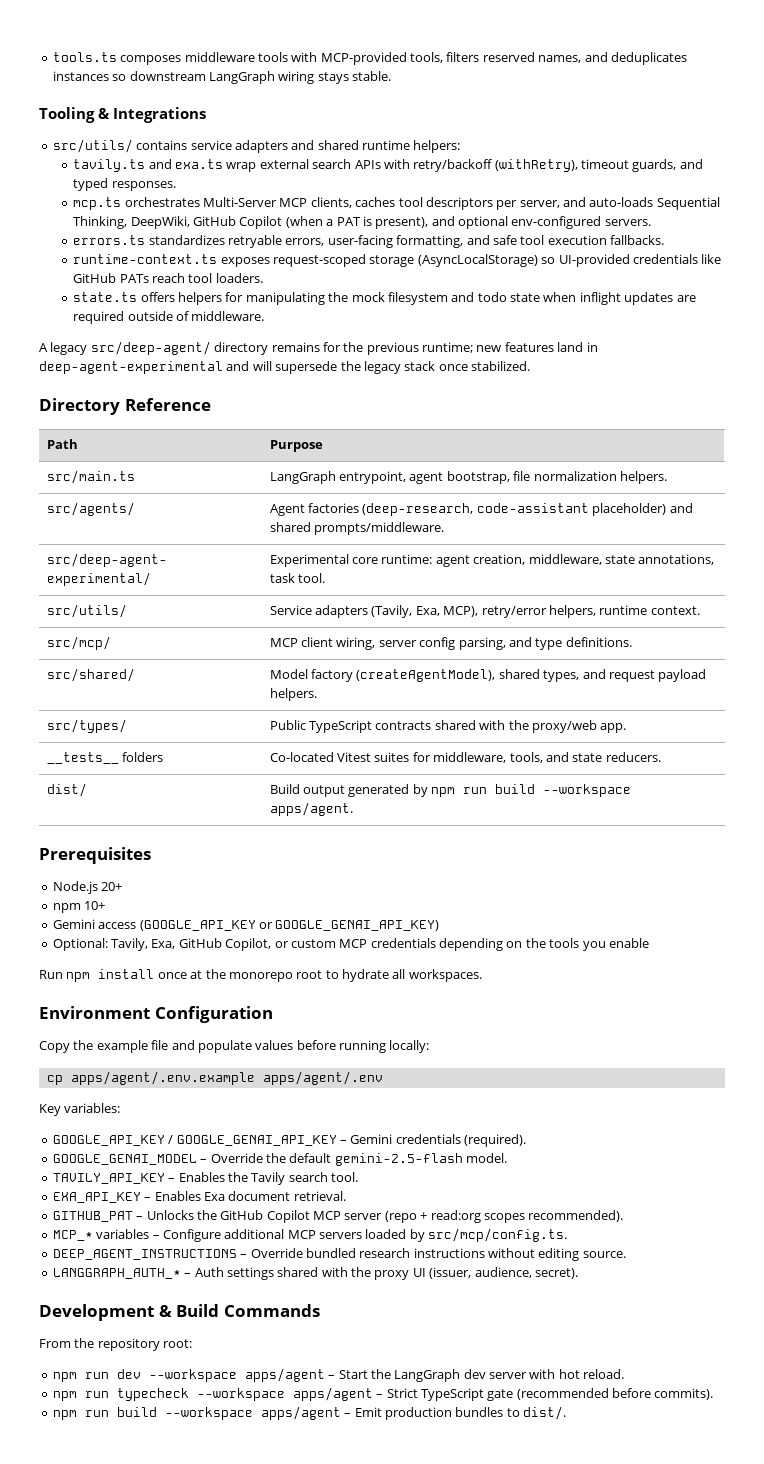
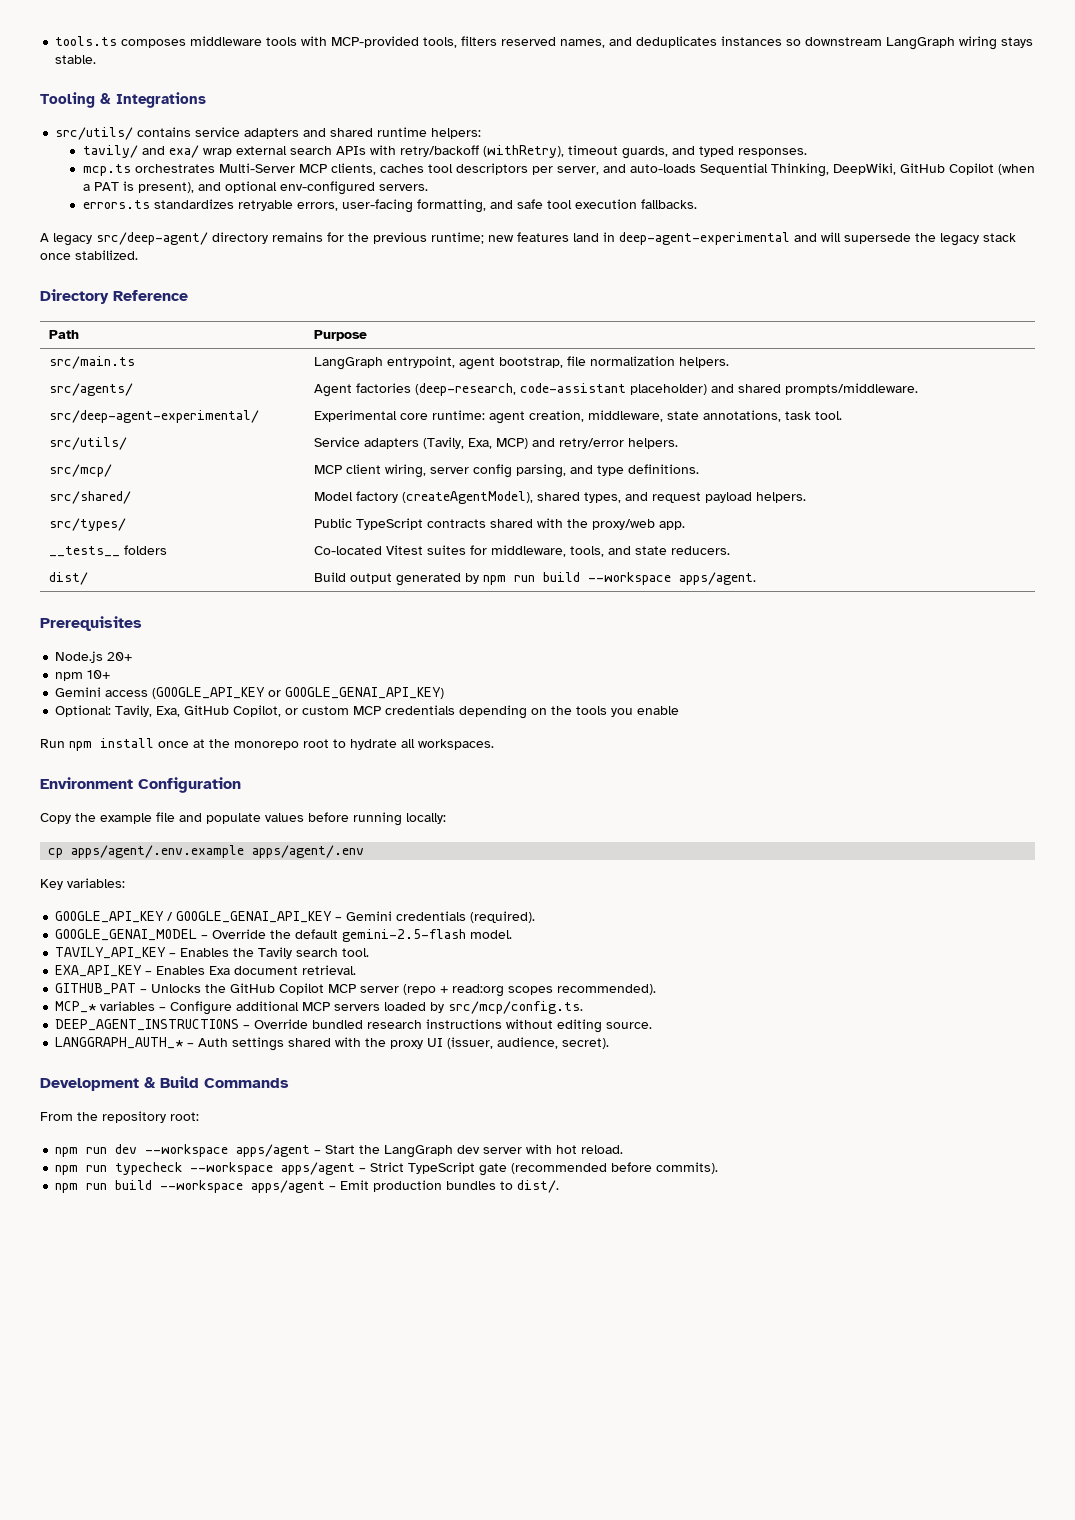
[73,159,224,172] tavily.ts and exa.ts -> [82,145,199,158] tavily/ and exa/
[73,254,722,267] [73,273,263,283] [73,292,696,305] [73,311,265,324] // runtime-context.ts exposes request-scoped storage (AsyncLocalStorage) so UI-provided credentials like GitHub PATs reach tool loaders. // state.ts offers helpers for manipulating the mock filesystem and todo state when inflight updates are required outside of middleware. -> (697, 204) none
[443,605,700,618] MCP), retry/error helpers, runtime context. -> [496,438,679,449] MCP) and retry/error helpers.

